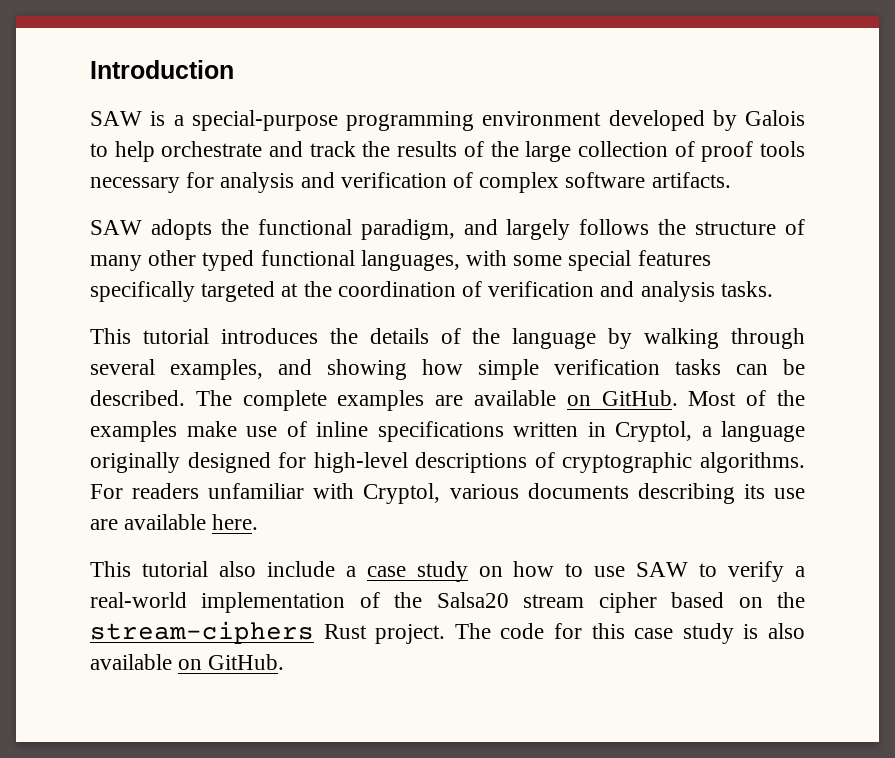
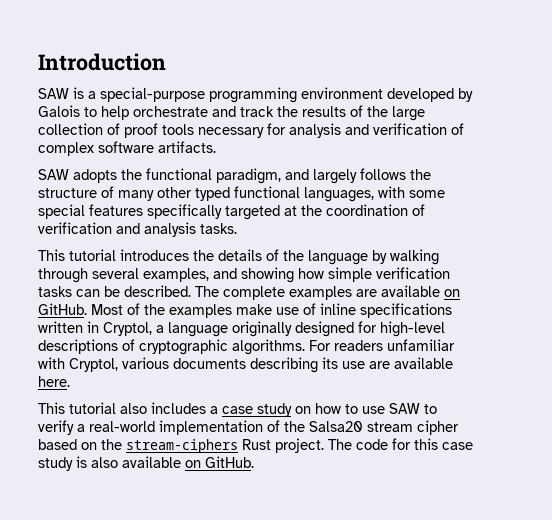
[266,561,335,577] include -> [151,402,206,414] includes

